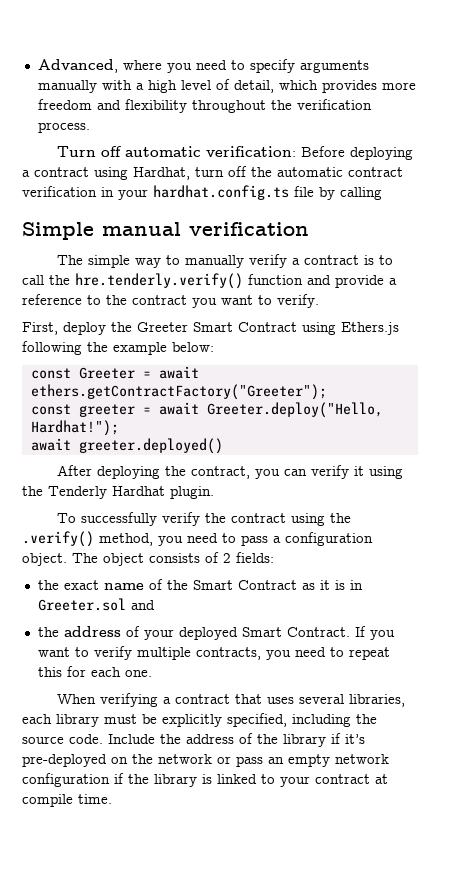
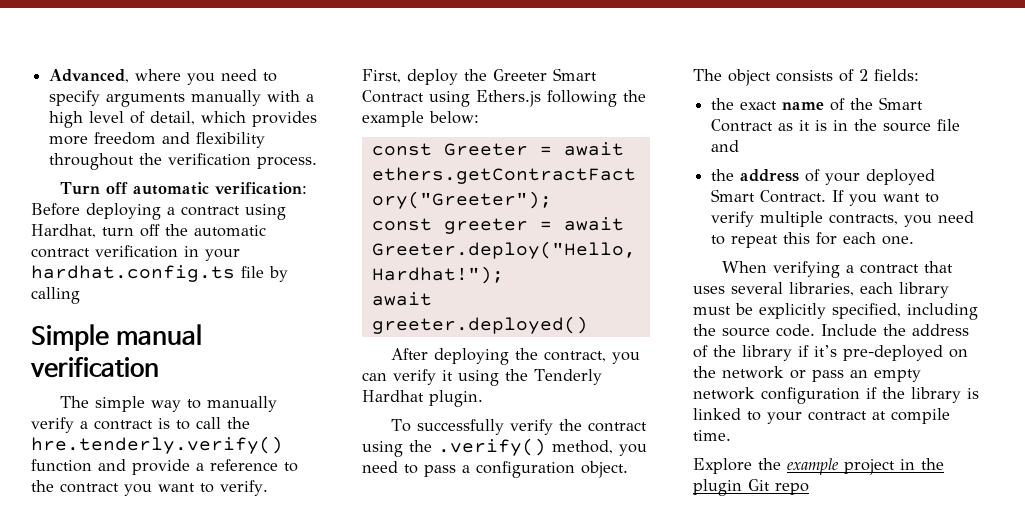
[37,598,126,611] Greeter.sol -> [854,119,961,132] the source file
(112, 799) none -> [693,458,944,475] [693,479,809,496] // Explore the example project in the plugin Git repo

